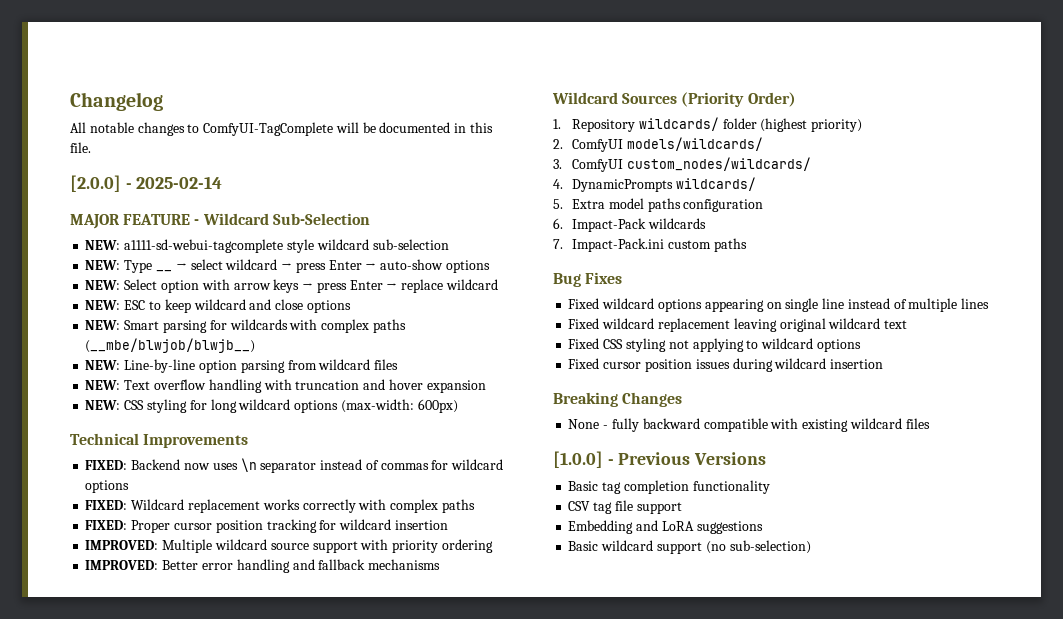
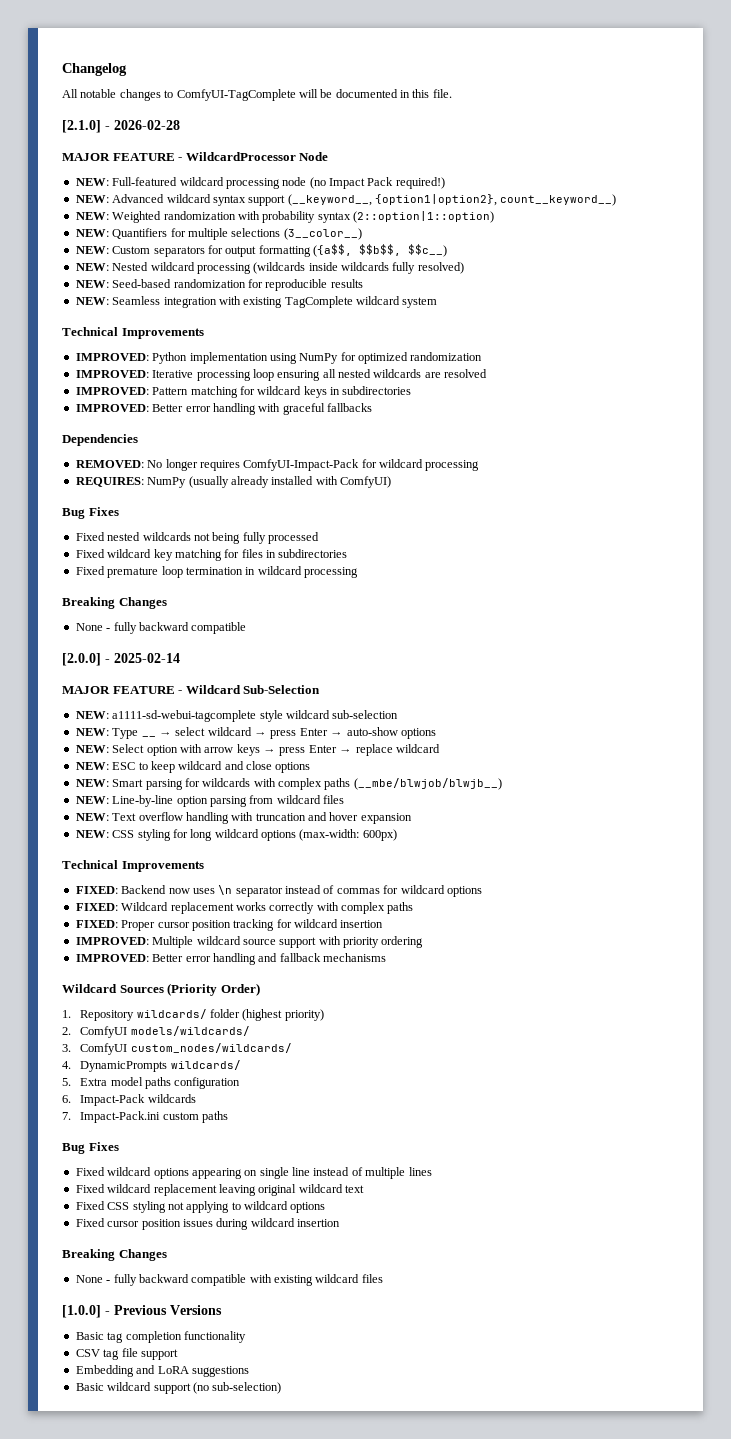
(91, 147) none -> [62,120,180,133] [62,152,329,161] [75,177,445,189] [75,194,617,206] [75,211,494,223] [75,228,362,240] [75,244,447,257] [75,262,464,274] [75,279,363,291] [75,296,438,308] [62,327,204,339] [75,352,483,364] [75,369,488,381] [75,386,412,398] [75,403,372,415] [62,434,138,446] [75,459,480,471] [75,476,391,488] [62,507,119,519] [75,532,319,544] [75,549,348,561] [75,566,358,578] [62,597,167,609] [75,622,247,634] // [2.1.0] - 2026-02-28 // MAJOR FEATURE - WildcardProcessor Node // NEW: Full-featured wildcard processing node (no Impact Pack required!) // NEW: Advanced wildcard syntax support (__keyword__, {option1|option2}, count__keyword__) // NEW: Weighted randomization with probability syntax (2::option|1::option) // NEW: Quantifiers for multiple selections (3__color__) // NEW: Custom separators for output formatting ({a$$, $$b$$, $$c__) // NEW: Nested wildcard processing (wildcards inside wildcards fully resolved) // NEW: Seed-based randomization for reproducible results // NEW: Seamless integration with existing TagComplete wildcard system // Technical Improvements // IMPROVED: Python implementation using NumPy for optimized randomization // IMPROVED: Iterative processing loop ensuring all nested wildcards are resolved // IMPROVED: Pattern matching for wildcard keys in subdirectories // IMPROVED: Better error handling with graceful fallbacks // Dependencies // REMOVED: No longer requires ComfyUI-Impact-Pack for wildcard processing // REQUIRES: NumPy (usually already installed with ComfyUI) // Bug Fixes // Fixed nested wildcards not being fully processed // Fixed wildcard key matching for files in subdirectories // Fixed premature loop termination in wildcard processing // Breaking Changes // None - fully backward compatible

